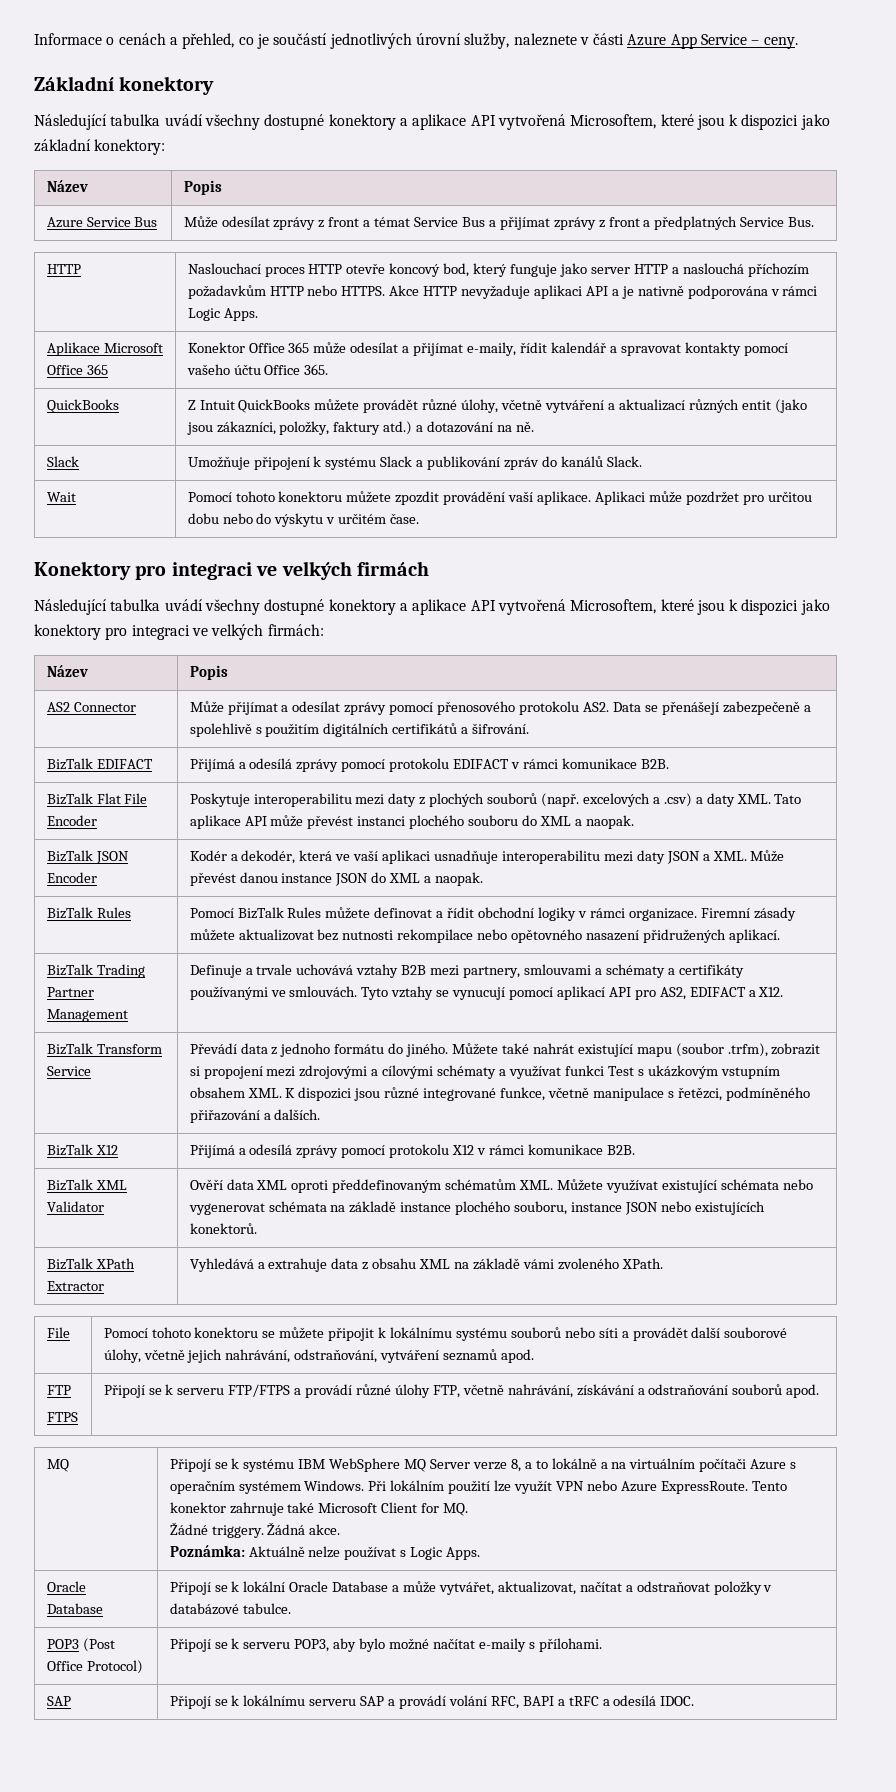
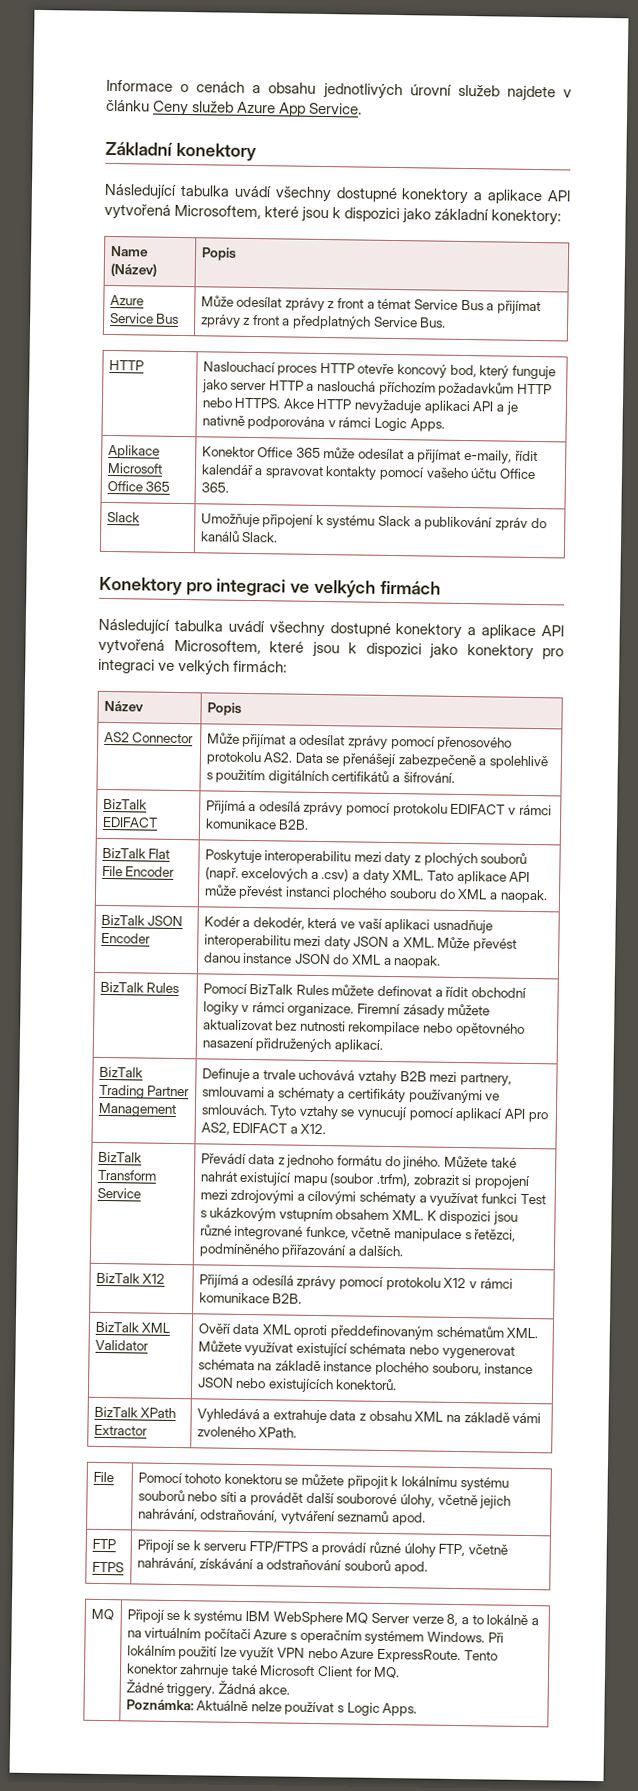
[182,33,798,49] přehled, co je součástí jednotlivých úrovní služby, naleznete v části Azure App Service – ceny. -> [268,82,572,102] [106,99,363,117] obsahu jednotlivých úrovní služeb najdete v článku Ceny služeb Azure App Service.
[46,180,88,192] Název -> [110,245,149,257] [109,262,157,277] Name (Název)
[46,399,119,413] [187,399,807,413] [186,421,534,435] // QuickBooks | Z Intuit QuickBooks můžete provádět různé úlohy, včetně vytváření a aktualizací různých entit (jako jsou zákazníci, položky, faktury atd.) a dotazování na ně. -> (229, 487) none
[46,492,76,502] [187,491,812,505] [187,513,420,527] // Wait | Pomocí tohoto konektoru můžete zpozdit provádění vaší aplikace. Aplikaci může pozdržet pro určitou dobu nebo do výskytu v určitém čase. -> (279, 537) none
[46,1581,86,1592] [46,1603,103,1614] [169,1581,773,1595] [169,1603,291,1615] [46,1638,115,1652] [46,1660,143,1674] [169,1638,602,1652] [46,1696,71,1706] [169,1695,695,1709] // Oracle Database | Připojí se k lokální Oracle Database a může vytvářet, aktualizovat, načítat a odstraňovat položky v databázové tabulce. // POP3 (Post Office Protocol) | Připojí se k serveru POP3, aby bylo možné načítat e-maily s přílohami. // SAP | Připojí se k lokálnímu serveru SAP a provádí volání RFC, BAPI a tRFC a odesílá IDOC. -> (418, 1709) none

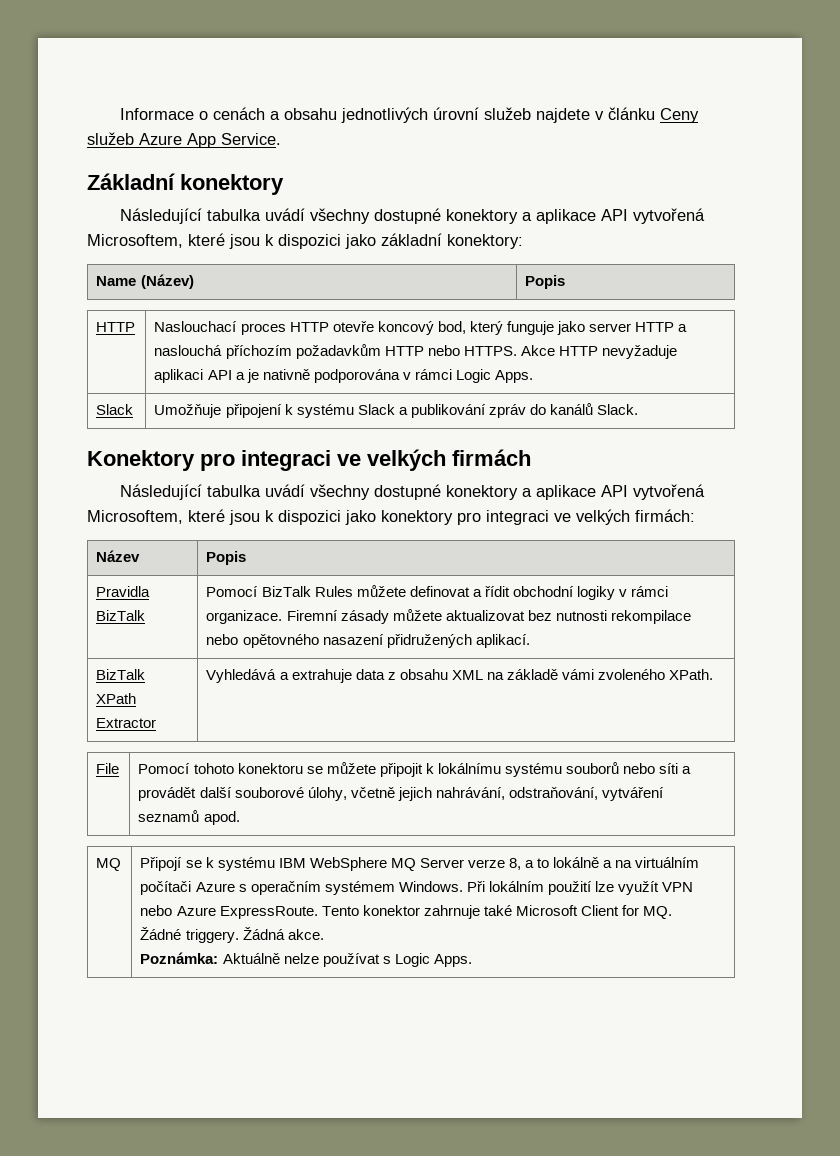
[109,294,144,306] [109,312,180,324] [200,295,541,315] [200,314,447,330] // Azure Service Bus | Může odesílat zprávy z front a témat Service Bus a přijímat zprávy z front a předplatných Service Bus. -> (566, 282) none
[107,444,160,459] [106,462,163,474] [106,480,171,492] [201,446,538,464] [200,464,537,481] [200,482,229,493] // Aplikace Microsoft Office 365 | Konektor Office 365 může odesílat a přijímat e-maily, řídit kalendář a spravovat kontakty pomocí vašeho účtu Office 365. -> (533, 376) none
[103,731,195,744] [206,732,513,751] [205,751,549,770] [205,769,455,785] [102,798,147,810] [101,816,158,828] [205,800,552,817] [204,818,310,830] [101,847,171,859] [101,865,176,877] [204,849,528,867] [204,866,531,885] [203,884,548,904] [100,914,184,927] [100,932,151,944] [203,916,494,934] [203,934,518,952] [203,952,442,969] [99,981,180,994] AS2 Connector | Může přijímat a odesílat zprávy pomocí přenosového protokolu AS2. Data se přenášejí zabezpečeně a spolehlivě s použitím digitálních certifikátů a šifrování. // BizTalk EDIFACT | Přijímá a odesílá zprávy pomocí protokolu EDIFACT v rámci komunikace B2B. // BizTalk Flat File Encoder | Poskytuje interoperabilitu mezi daty z plochých souborů (např. excelových a .csv) a daty XML. Tato aplikace API může převést instanci plochého souboru do XML a naopak. // BizTalk JSON Encoder | Kodér a dekodér, která ve vaší aplikaci usnadňuje interoperabilitu mezi daty JSON a XML. Může převést danou instance JSON do XML a naopak. // BizTalk Rules -> [96,586,151,597] [96,610,146,621] Pravidla BizTalk
[98,1066,143,1078] [98,1084,191,1099] [97,1102,177,1117] [201,1068,513,1086] [201,1086,501,1104] [200,1104,548,1123] [200,1122,327,1135] [97,1151,142,1163] [96,1169,157,1181] [96,1187,141,1199] [200,1153,517,1170] [199,1171,532,1190] [199,1189,546,1207] [199,1207,519,1225] [199,1224,517,1243] [198,1243,405,1259] [95,1272,166,1284] [198,1274,513,1291] [198,1292,303,1304] [94,1321,171,1333] [94,1339,149,1351] [197,1323,539,1340] [197,1340,515,1359] [197,1359,534,1376] [197,1377,398,1393] // BizTalk Trading Partner Management | Definuje a trvale uchovává vztahy B2B mezi partnery, smlouvami a schématy a certifikáty používanými ve smlouvách. Tyto vztahy se vynucují pomocí aplikací API pro AS2, EDIFACT a X12. // BizTalk Transform Service | Převádí data z jednoho formátu do jiného. Můžete také nahrát existující mapu (soubor .trfm), zobrazit si propojení mezi zdrojovými a cílovými schématy a využívat funkci Test s ukázkovým vstupním obsahem XML. K dispozici jsou různé integrované funkce, včetně manipulace s řetězci, podmíněného přiřazování a dalších. // BizTalk X12 | Přijímá a odesílá zprávy pomocí protokolu X12 v rámci komunikace B2B. // BizTalk XML Validator | Ověří data XML oproti předdefinovaným schématům XML. Můžete využívat existující schémata nebo vygenerovat schémata na základě instance plochého souboru, instance JSON nebo existujících konektorů. -> (530, 641) none
[91,1538,116,1550] [91,1561,124,1573] [136,1539,508,1557] [136,1557,428,1575] // FTP // FTPS | Připojí se k serveru FTP/FTPS a provádí různé úlohy FTP, včetně nahrávání, získávání a odstraňování souborů apod. -> (240, 818) none

